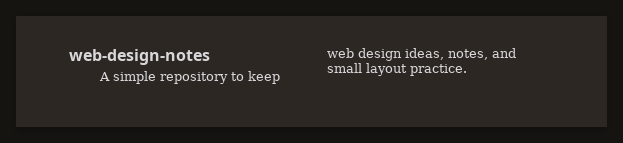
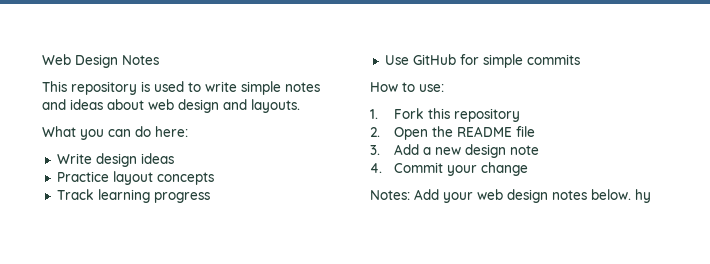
[69,49,210,65] [99,71,281,84] [327,48,516,61] [327,63,467,76] web-design-notes // A simple repository to keep web design ideas, notes, and small layout practice. -> [42,54,159,68] [42,81,320,95] [42,99,300,113] [42,126,188,140] [56,153,174,167] [56,171,214,185] [56,189,210,203] [384,54,580,68] [370,82,444,92] [370,108,520,122] [370,126,535,140] [370,144,539,158] [370,162,528,176] [370,189,651,203] Web Design Notes // This repository is used to write simple notes and ideas about web design and layouts. // What you can do here: // Write design ideas // Practice layout concepts // Track learning progress // Use GitHub for simple commits // How to use: // 1. Fork this repository // 2. Open the README file // 3. Add a new design note // 4. Commit your change // Notes: Add your web design notes below. hy

